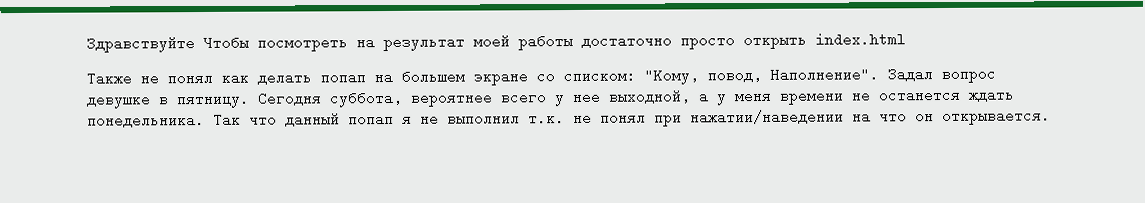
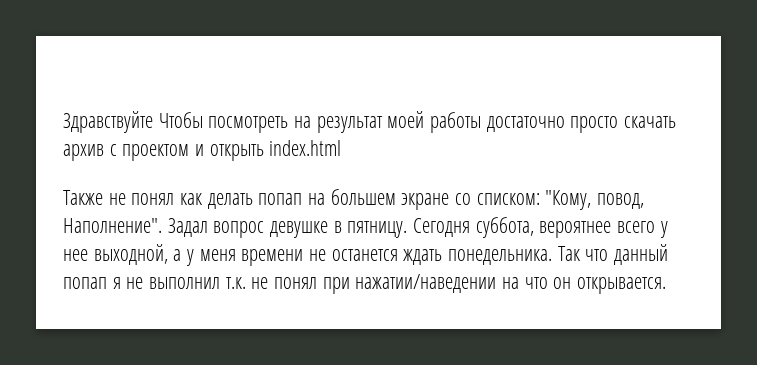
(735, 40) none -> [624,116,677,128] [63,144,205,161] скачать архив с проектом и

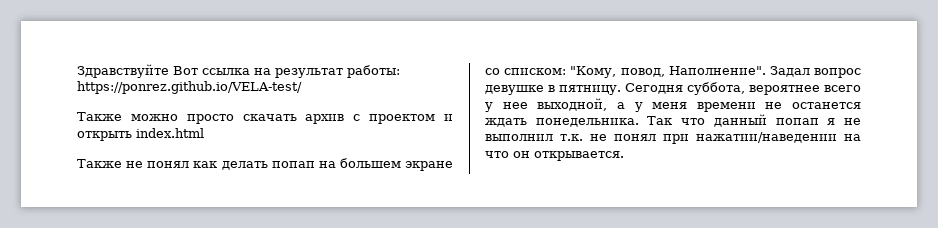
[158,111,565,133] Чтобы посмотреть на результат моей работы достаточно -> [173,65,400,78] [77,81,302,94] [77,112,178,121] Вот ссылка на результат работы: https://ponrez.github.io/VELA-test/ // Также можно

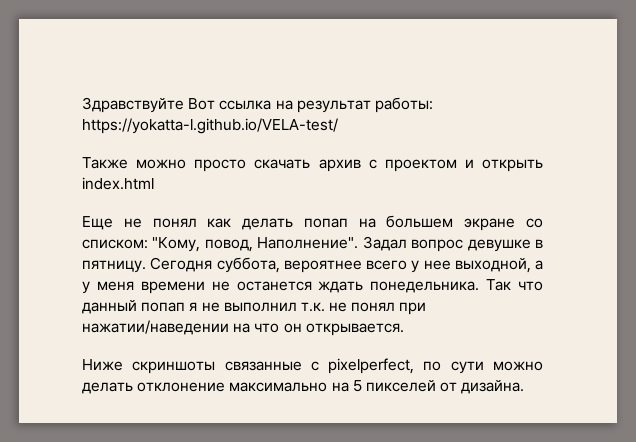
[77,81,302,94] https://ponrez.github.io/VELA-test/ -> [82,118,338,134] https://yokatta-l.github.io/VELA-test/
[77,159,122,168] Также -> [82,216,113,230] Еще
(624, 156) none -> [82,358,543,374] [82,380,525,394] // Ниже скриншоты связанные с pixelperfect, по сути можно делать отклонение максимально на 5 пикселей от дизайна.

